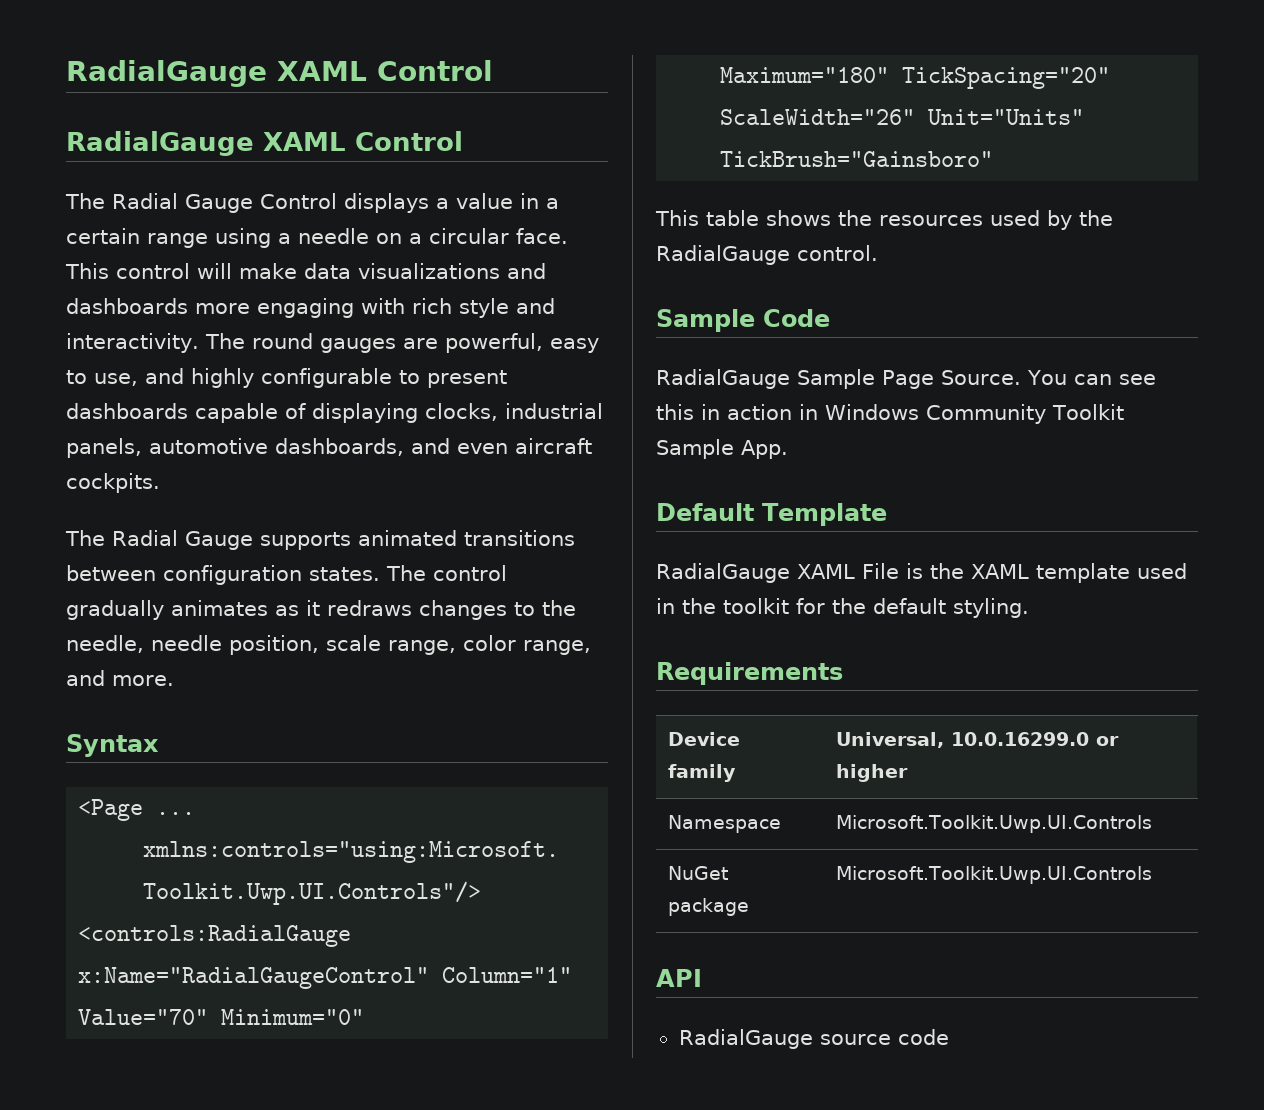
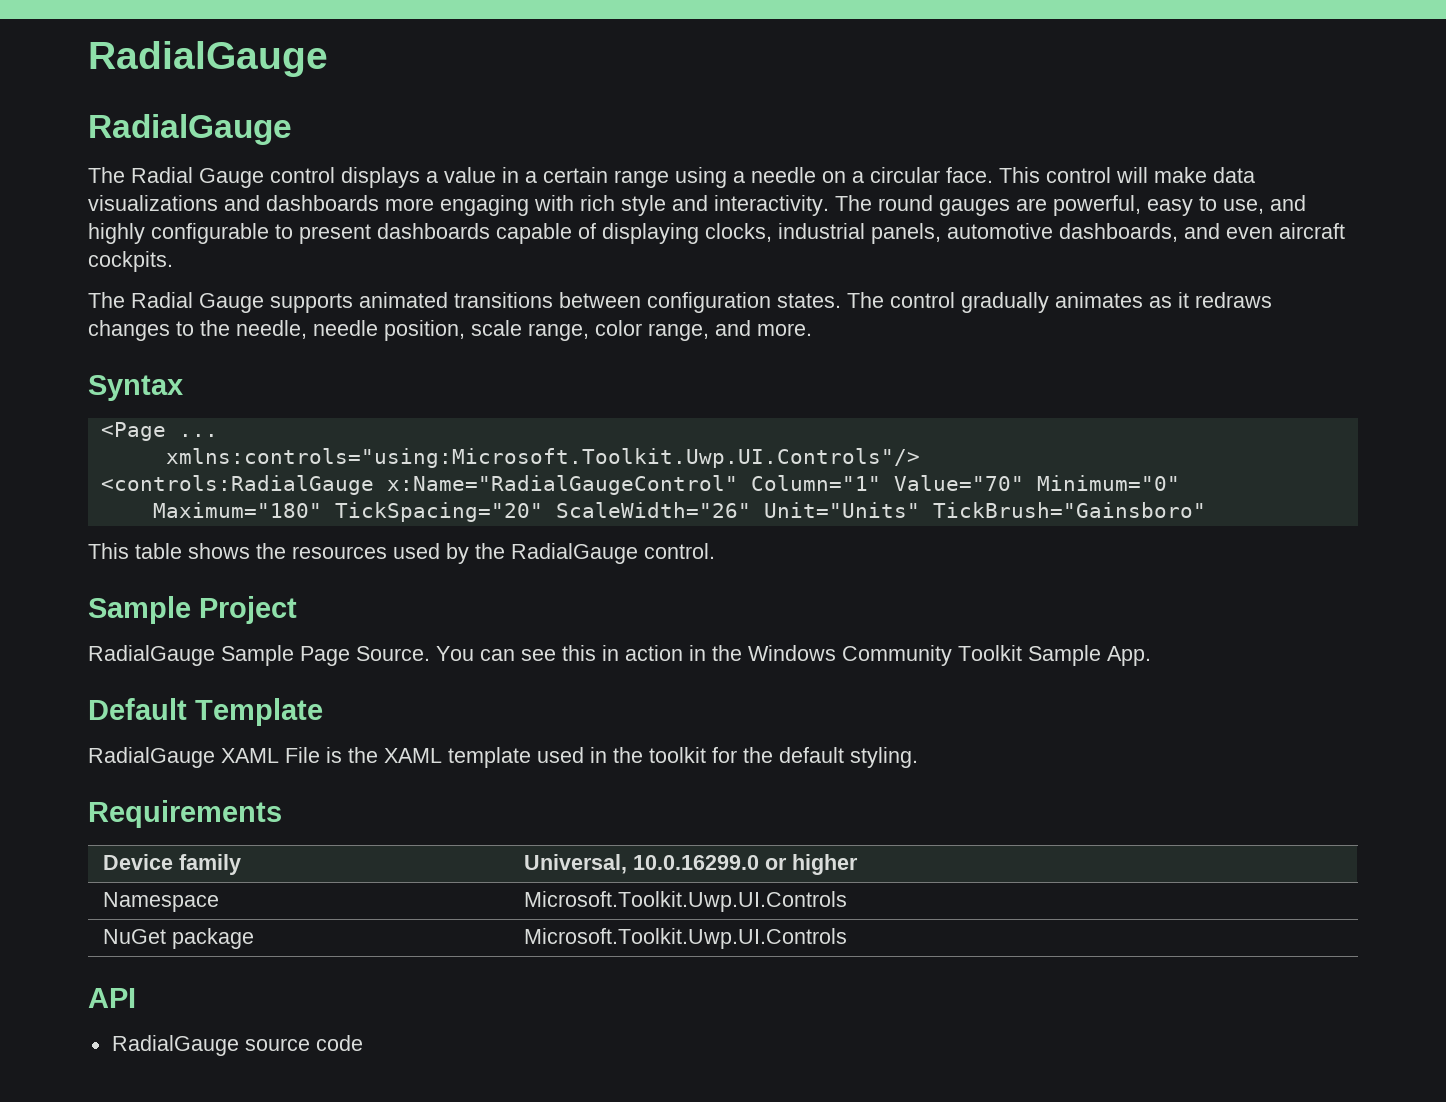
[66,60,493,87] [66,131,463,156] [65,193,337,213] RadialGauge XAML Control // RadialGauge XAML Control // The Radial Gauge Control -> [88,41,328,77] [88,114,292,145] [88,167,335,188] RadialGauge // RadialGauge // The Radial Gauge control
[763,309,830,327] Code -> [199,596,297,624] Project
(818, 412) none -> [712,645,742,661] the

